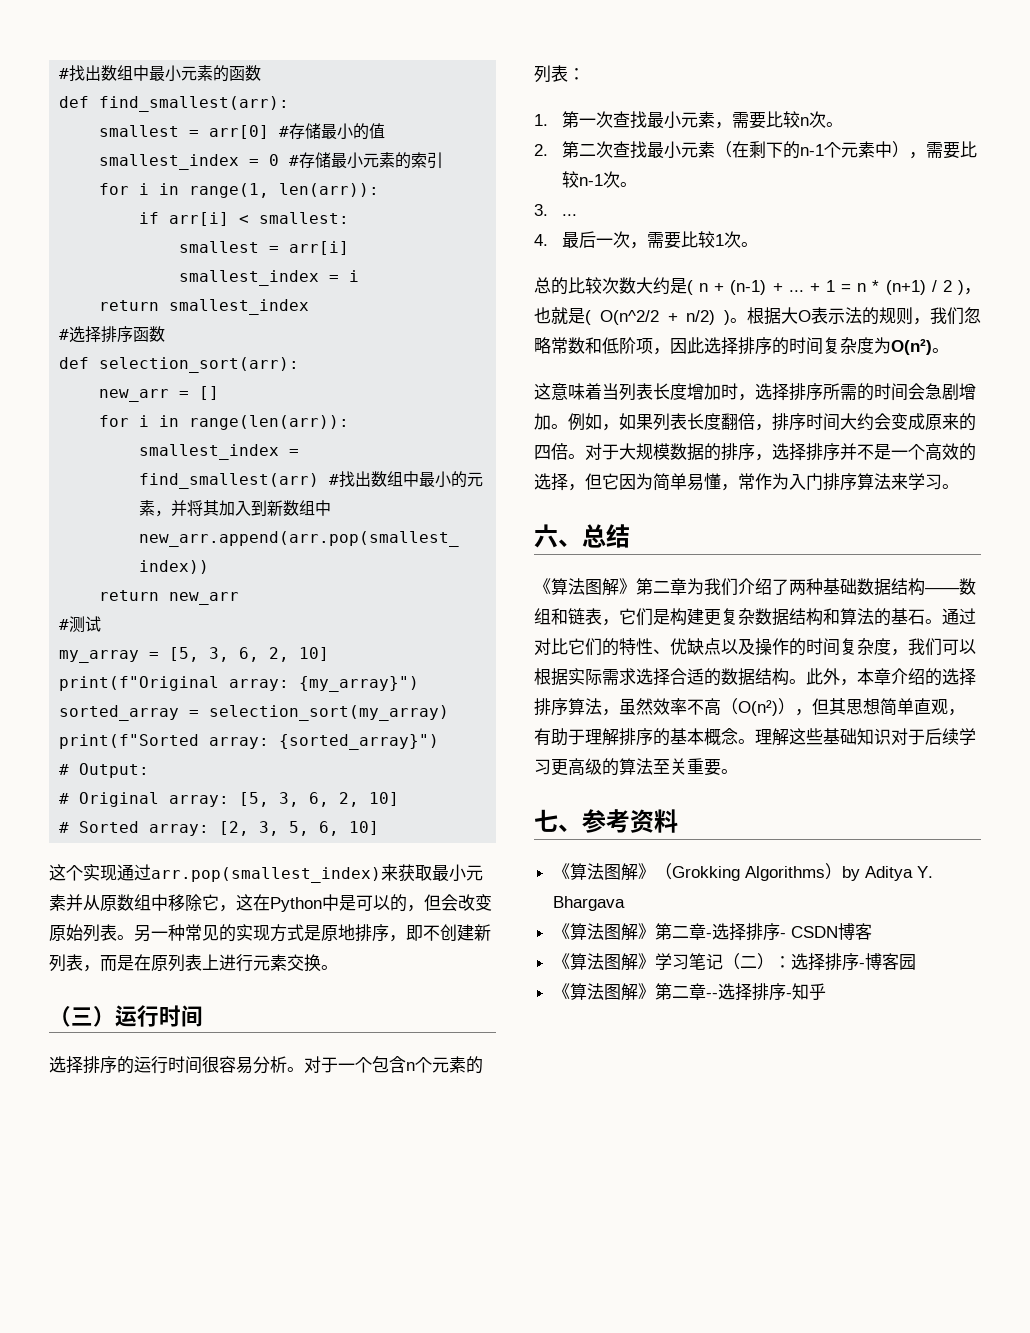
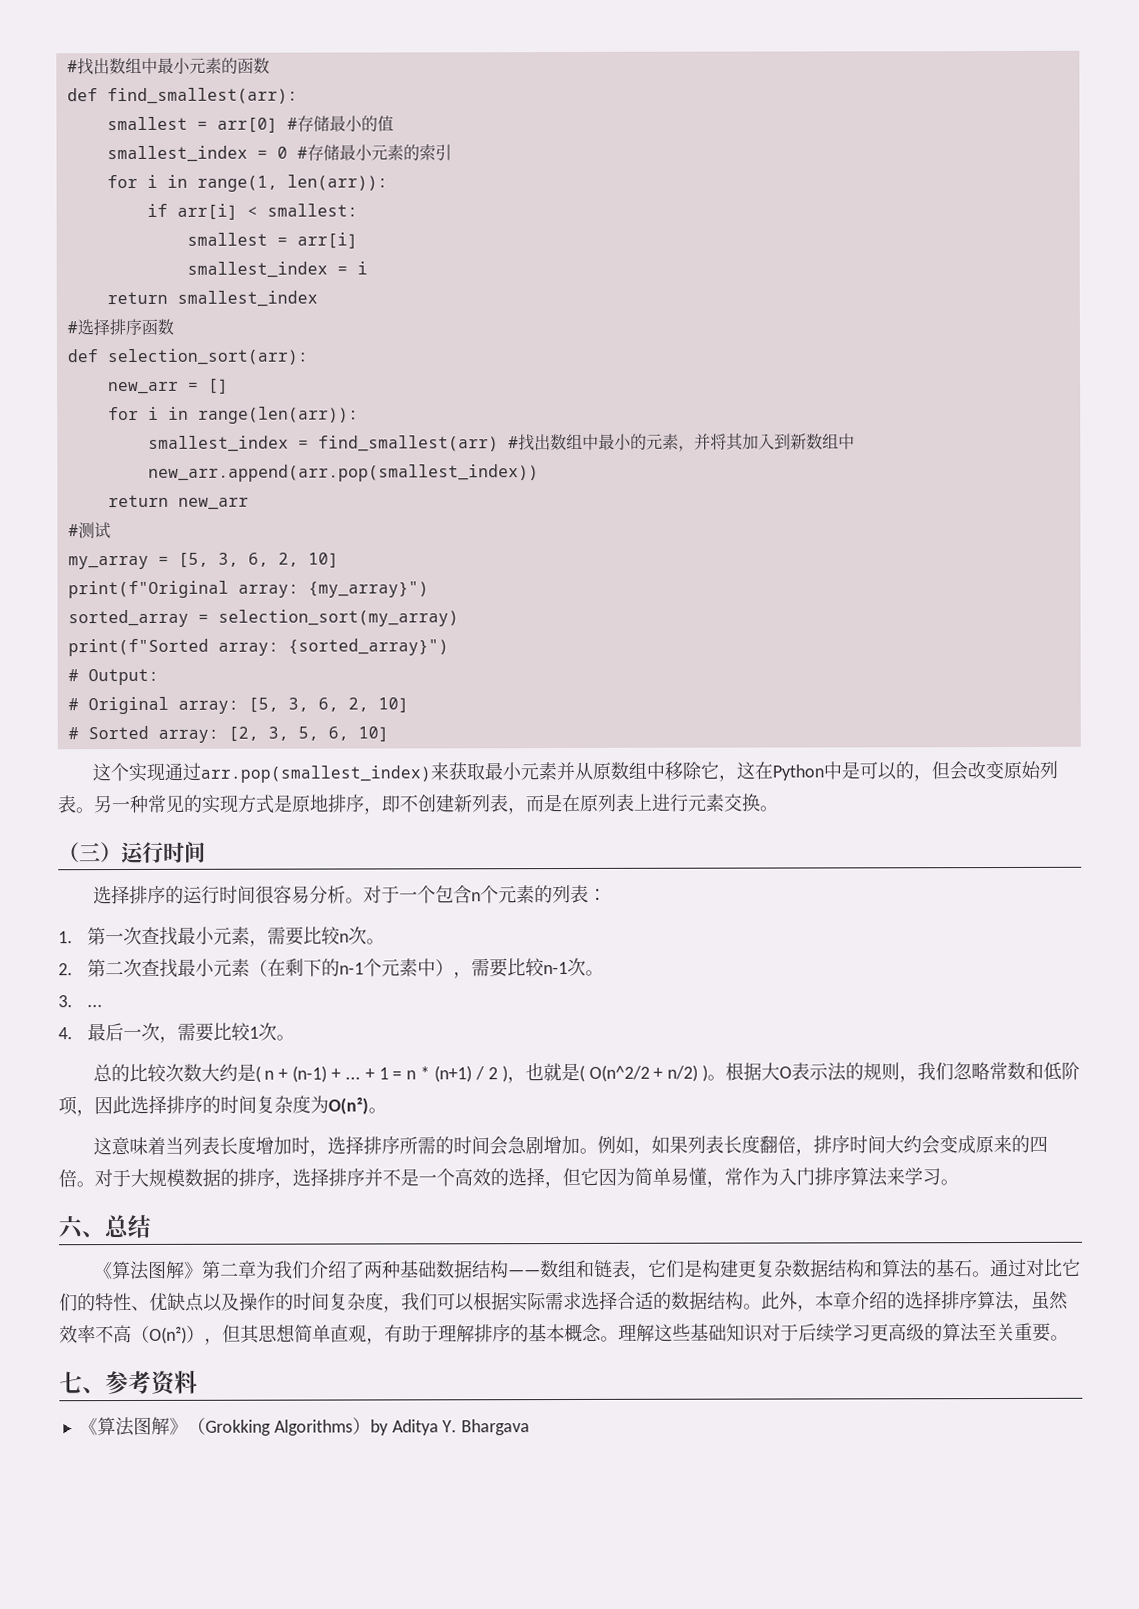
[552,923,872,941] [552,953,916,971] [552,983,826,1001] // 《算法图解》第二章-选择排序- CSDN博客 // 《算法图解》学习笔记（二）：选择排序-博客园 // 《算法图解》第二章--选择排序-知乎 -> (531, 1427) none

